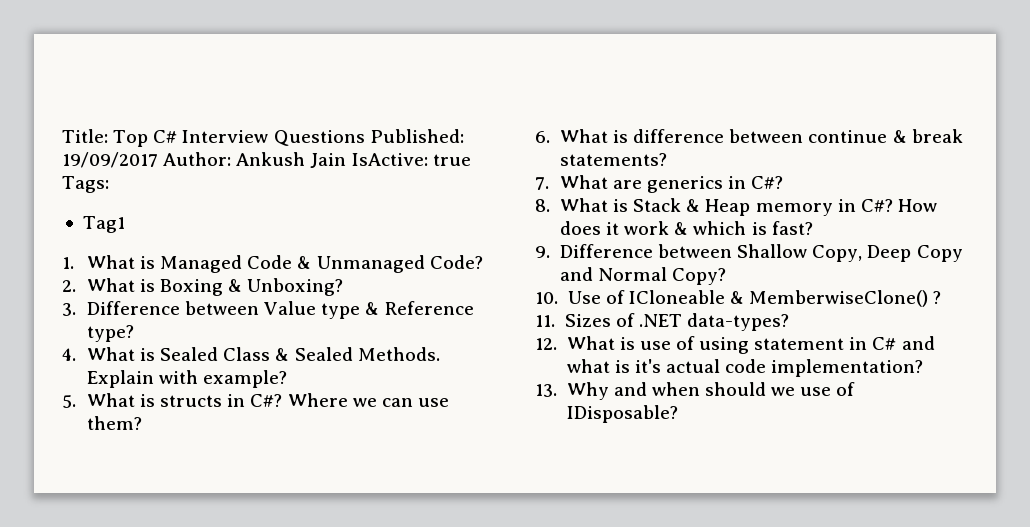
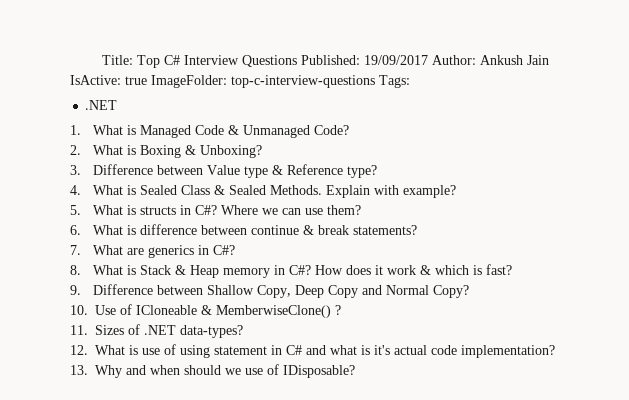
(471, 160) none -> [151,75,375,88] ImageFolder: top-c-interview-questions
[82,216,125,233] Tag1 -> [85,100,118,110] .NET

